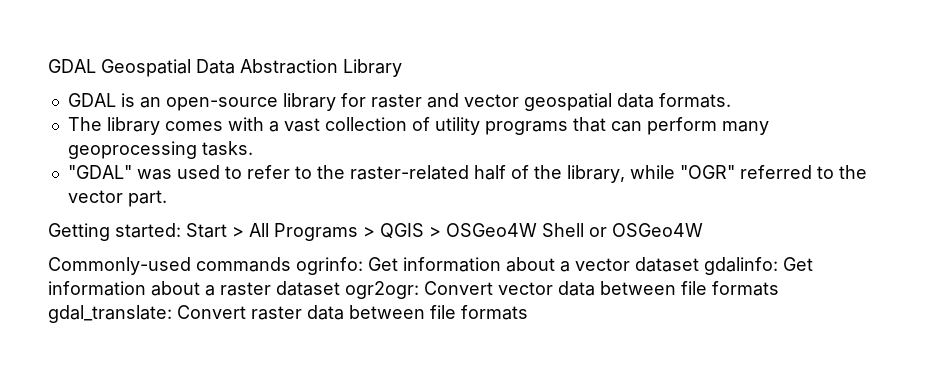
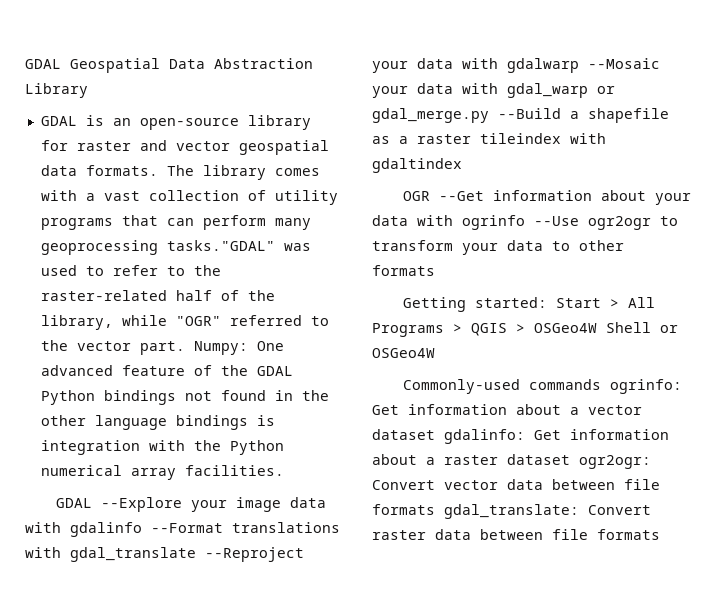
(731, 100) // -> (158, 170) none
[201,141,253,156] [67,165,132,179] tasks. // "GDAL" -> [166,240,275,251] tasks."GDAL"
(167, 198) none -> [193,341,284,355] [40,365,293,376] [40,390,329,405] [40,415,275,430] [40,440,284,455] [40,465,284,480] [55,497,326,512] [25,522,340,537] [25,547,304,562] [372,58,660,73] [372,83,615,98] [372,108,669,123] [372,133,606,144] [372,158,462,173] [402,190,691,205] [372,215,678,230] [372,240,624,255] [372,265,435,276] Numpy: One advanced feature of the GDAL Python bindings not found in the other language bindings is integration with the Python numerical array facilities. // GDAL --Explore your image data with gdalinfo --Format translations with gdal_translate --Reproject your data with gdalwarp --Mosaic your data with gdal_warp or gdal_merge.py --Build a shapefile as a raster tileindex with gdaltindex // OGR --Get information about your data with ogrinfo --Use ogr2ogr to transform your data to other formats

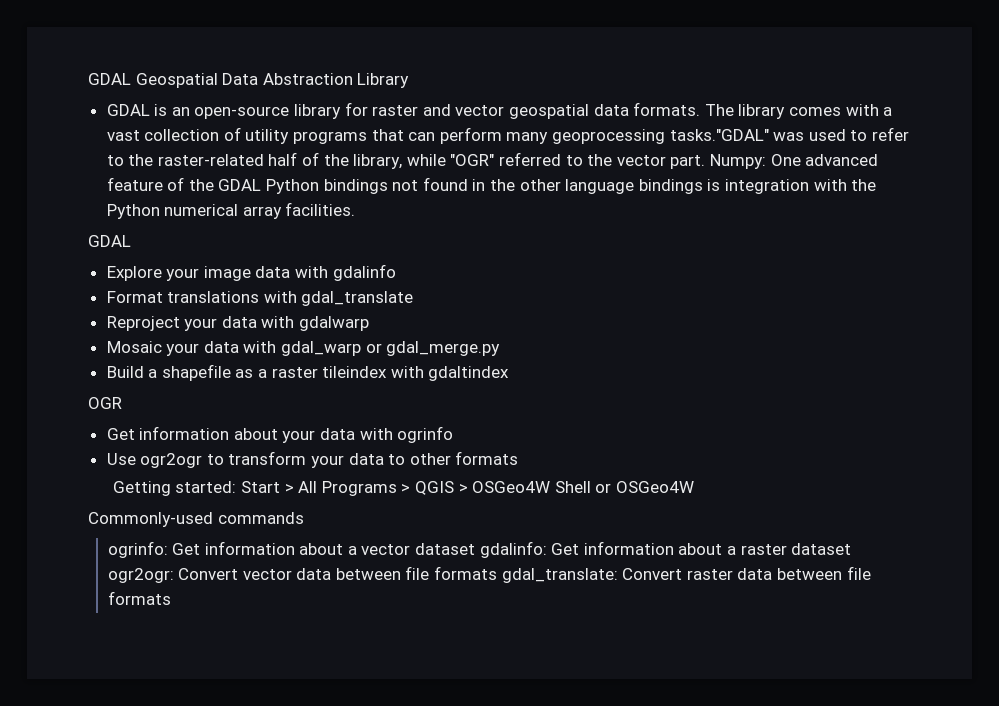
[100,497,182,512] --Explore -> [106,266,162,281] // Explore
[151,523,223,533] --Format -> [106,291,163,303] // Format
[205,547,304,562] --Reproject -> [106,316,180,331] // Reproject
[588,58,660,69] --Mosaic -> [106,341,162,353] // Mosaic
[498,108,561,119] --Build -> [106,366,144,378] // Build
[438,191,484,201] --Get -> [106,428,135,440] // Get
[534,216,579,226] --Use -> [106,453,136,465] // Use
(601, 384) none -> (304, 518) //

